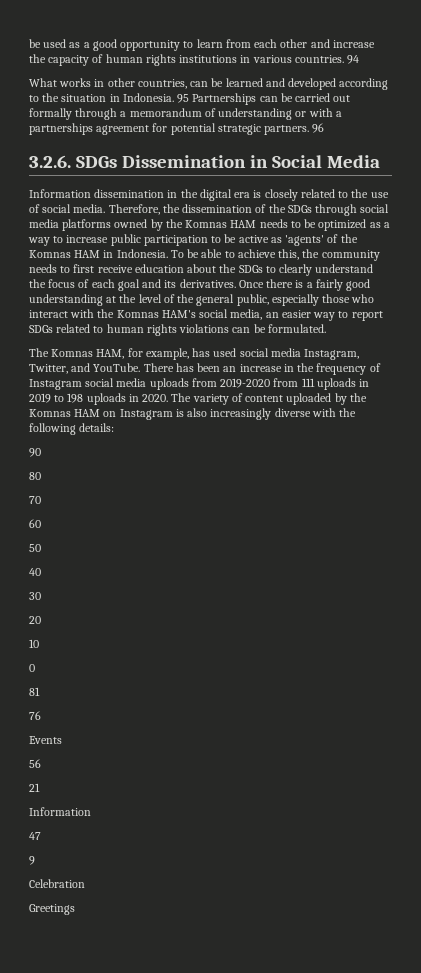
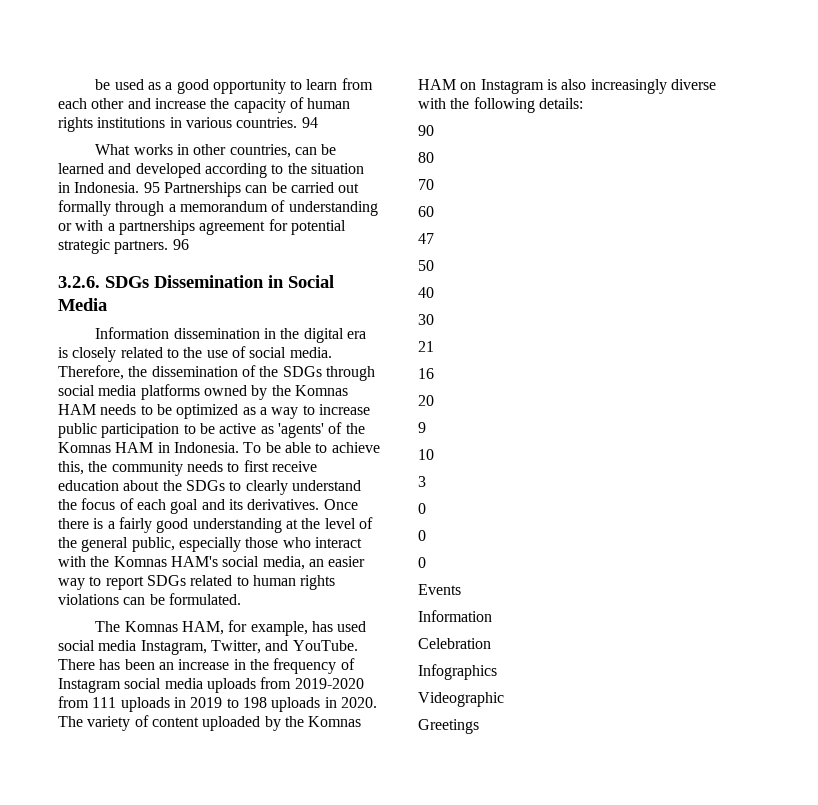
(41, 523) none -> [418,233,434,244] // 47
(41, 596) none -> [418,341,434,352] [418,368,434,379] // 21 // 16
(41, 620) none -> [418,422,426,433] // 9
[29,664,35,672] [29,687,40,696] [29,711,41,720] // 0 // 81 // 76 -> [418,476,426,487] [418,503,426,514] [418,530,426,541] [418,557,426,568] // 3 // 0 // 0 // 0
[29,759,41,768] [29,783,40,792] [29,807,91,816] [29,832,41,840] [29,856,35,865] // 56 // 21 // Information // 47 // 9 -> [418,610,492,622] // Information
(85, 883) none -> [418,664,497,680] [418,692,504,707] // Infographics // Videographic

